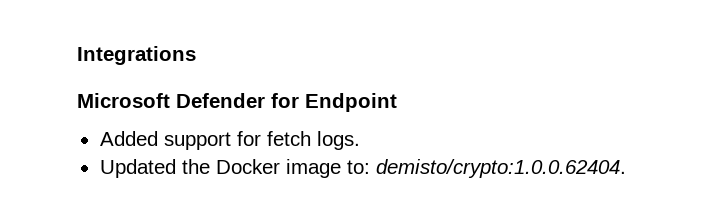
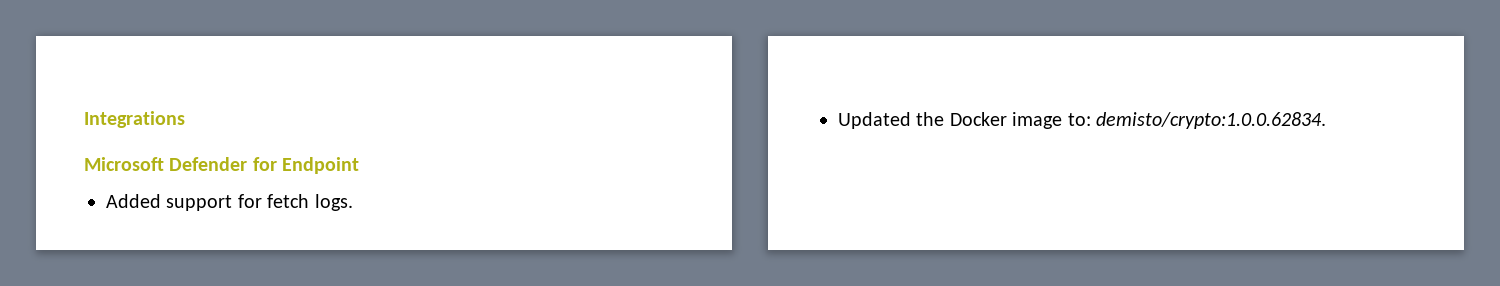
[375,159,626,178] demisto/crypto:1.0.0.62404. -> [1096,112,1326,129] demisto/crypto:1.0.0.62834.

